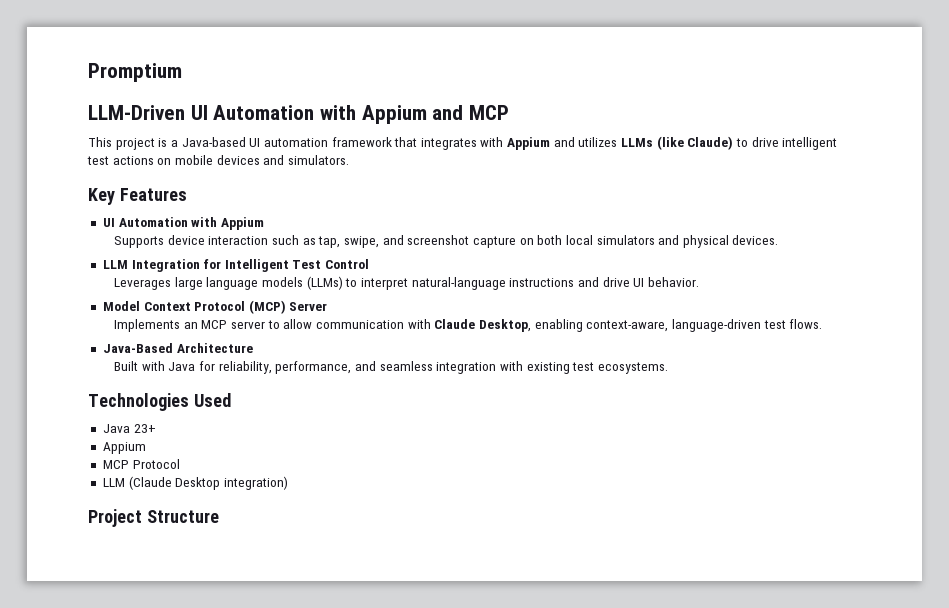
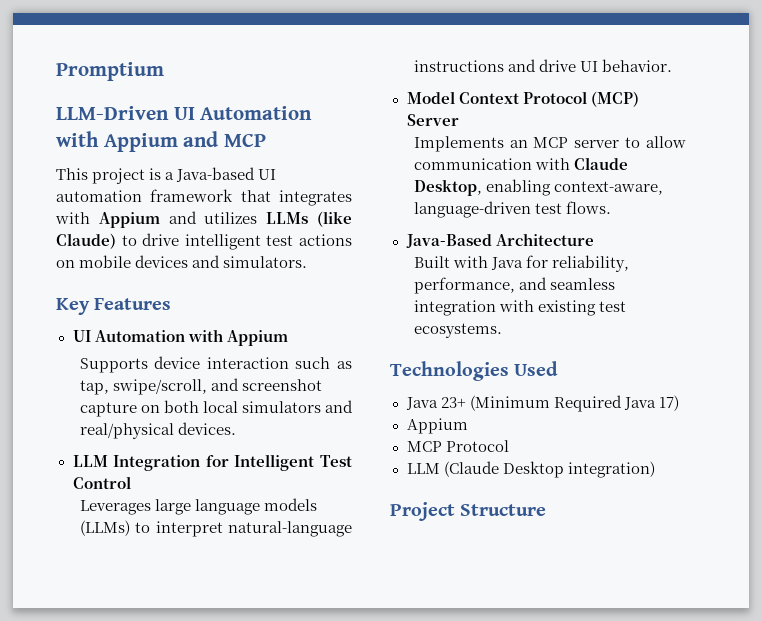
[344,236,380,248] swipe, -> [112,379,207,395] swipe/scroll,
[682,235,729,248] physical -> [79,423,174,439] real/physical
(156, 428) none -> [469,395,679,412] (Minimum Required Java 17)

